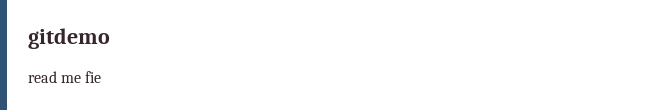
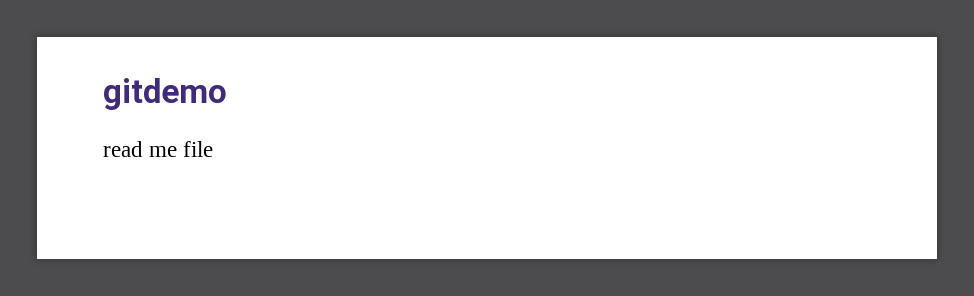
[85,71,102,83] fie -> [183,141,214,157] file

